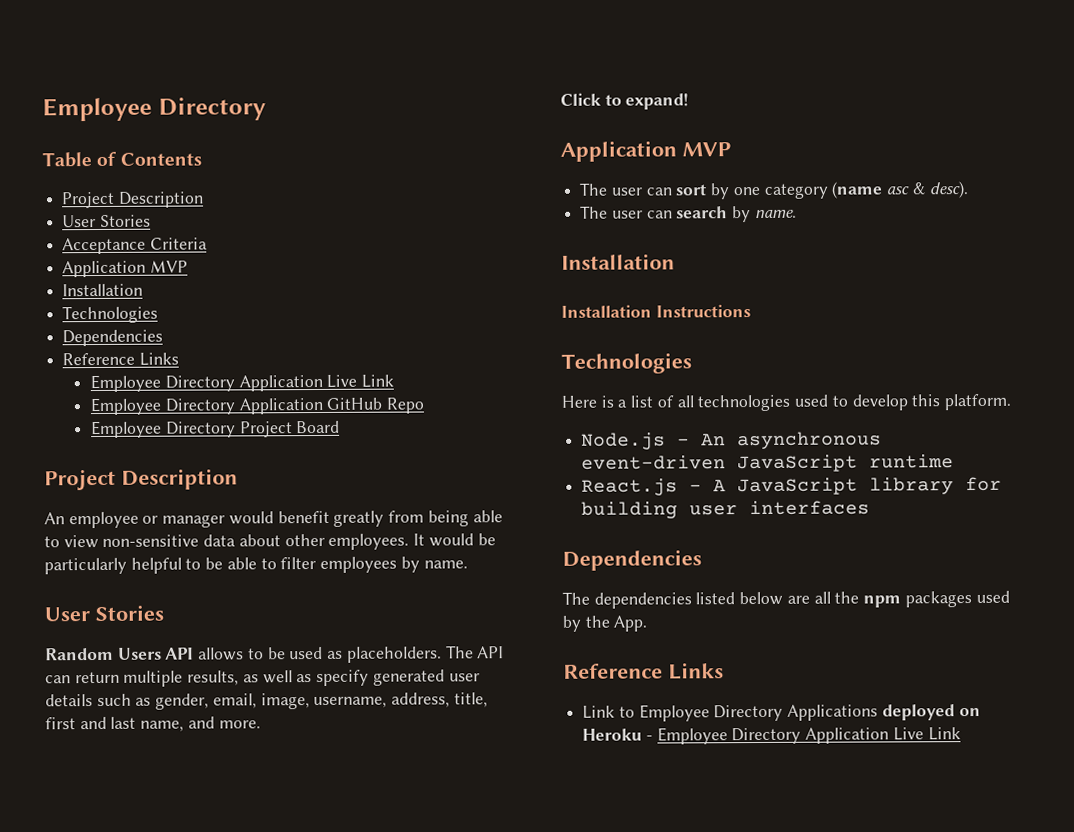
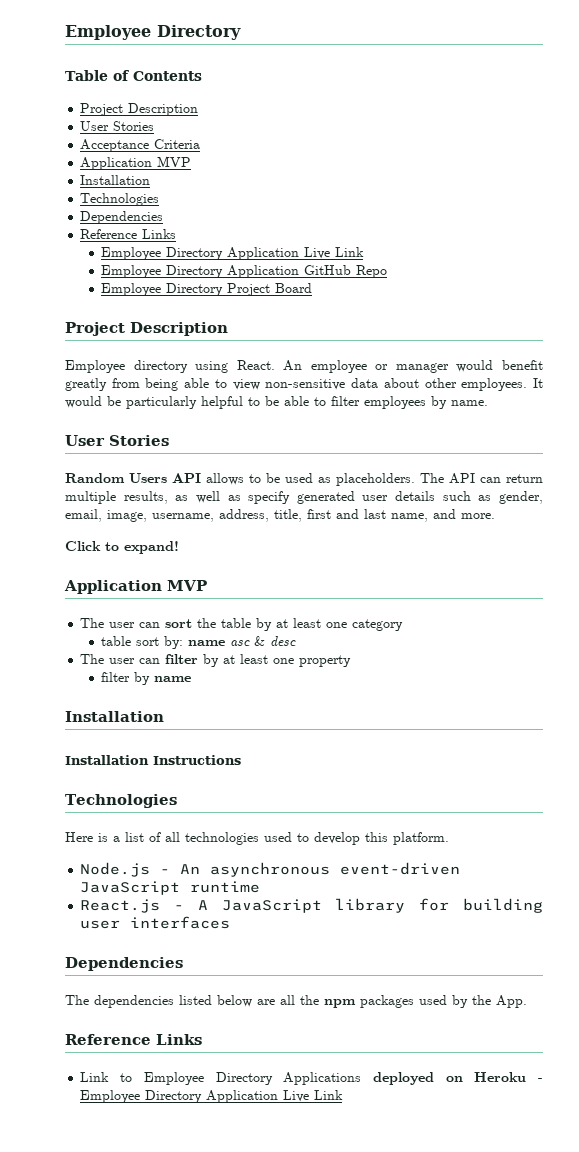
(238, 479) none -> [65,360,275,373] Employee directory using React.
[710,181,884,200] by one category (name -> [197,618,404,631] [101,636,226,649] the table by at least one category // table sort by: name
[928,181,969,199] [580,205,797,223] desc). // The user can search by name. -> [270,636,297,646] [80,654,352,667] [101,672,192,685] desc // The user can filter by at least one property // filter by name

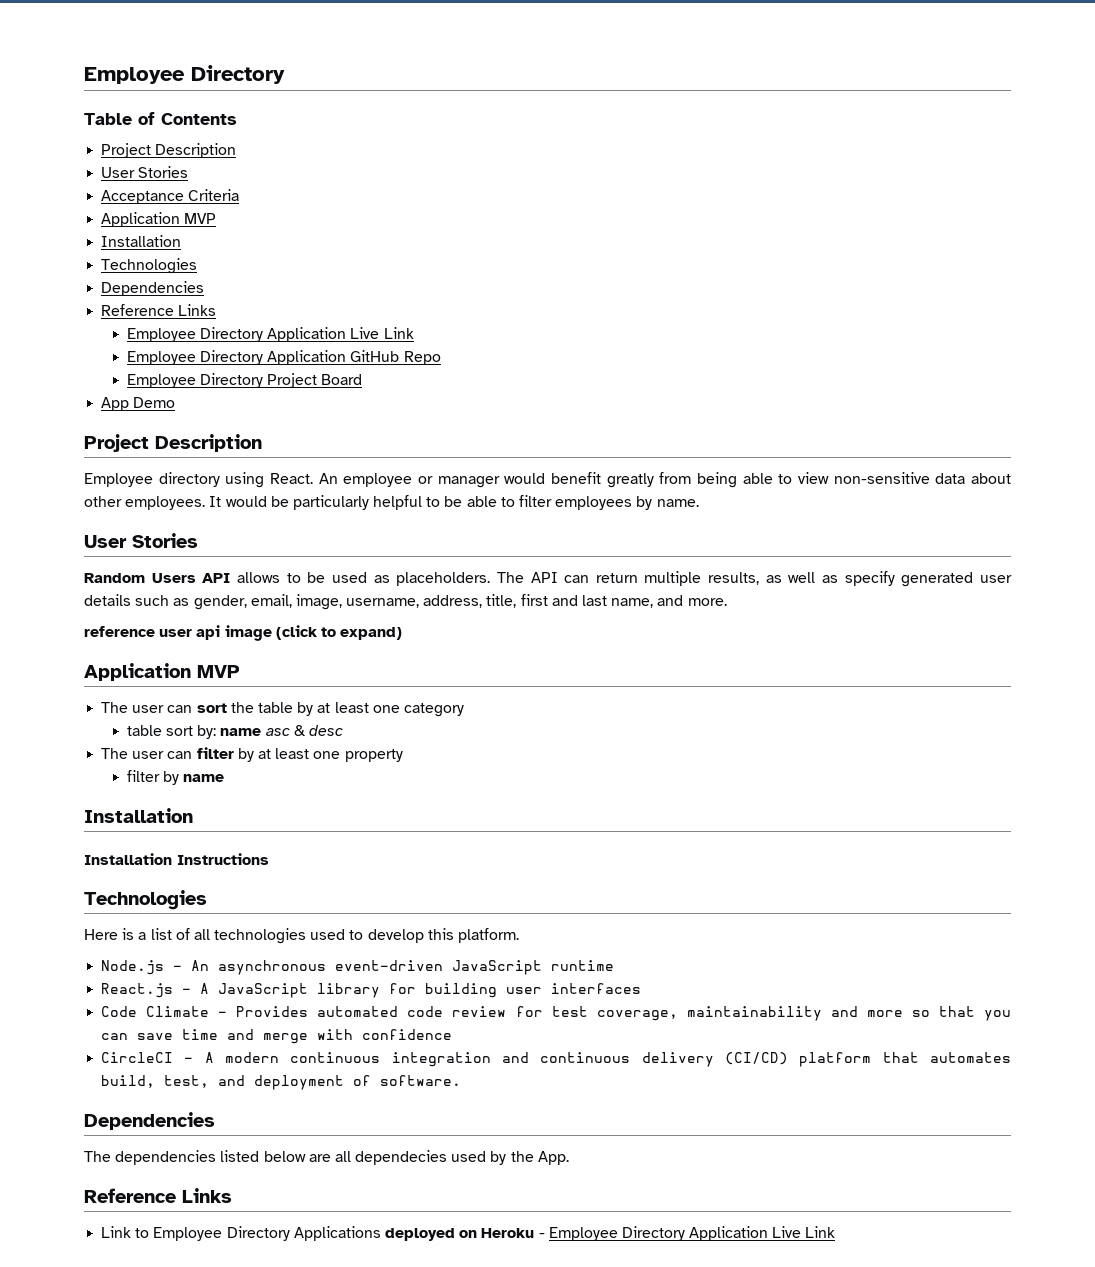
(313, 288) none -> [101,397,176,411] // App Demo
[65,541,179,554] Click to expand! -> [84,625,403,641] reference user api image (click to expand)
(231, 922) none -> [101,1006,1012,1021] [101,1029,453,1044] [101,1052,1011,1067] [101,1075,462,1090] // Code Climate - Provides automated code review for test coverage, maintainability and more so that you can save time and merge with confidence // CircleCI - A modern continuous integration and continuous delivery (CI/CD) platform that automates build, test, and deployment of software.
[300,995,414,1008] the npm packages -> [355,1150,448,1165] dependecies

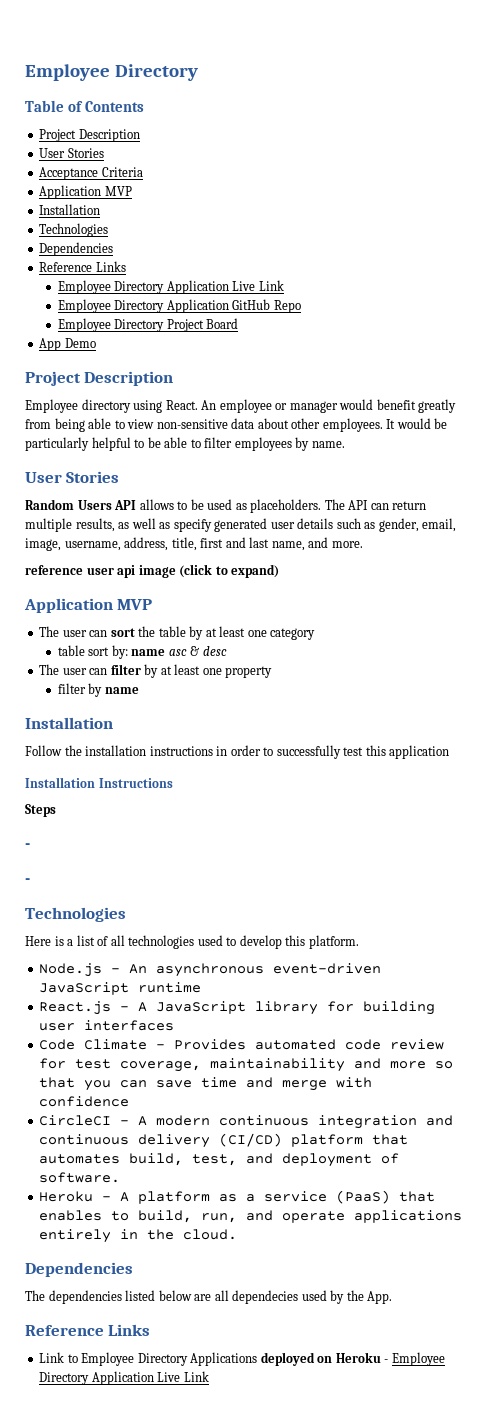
(193, 815) none -> [25,745,450,759] // Follow the installation instructions in order to successfully test this application
(269, 859) none -> [25,804,56,817] [25,843,30,849] [25,878,30,884] // Steps // - // -
(462, 1080) none -> [39,1190,436,1204] [39,1210,463,1223] [39,1229,238,1243] // Heroku - A platform as a service (PaaS) that enables to build, run, and operate applications entirely in the cloud.

